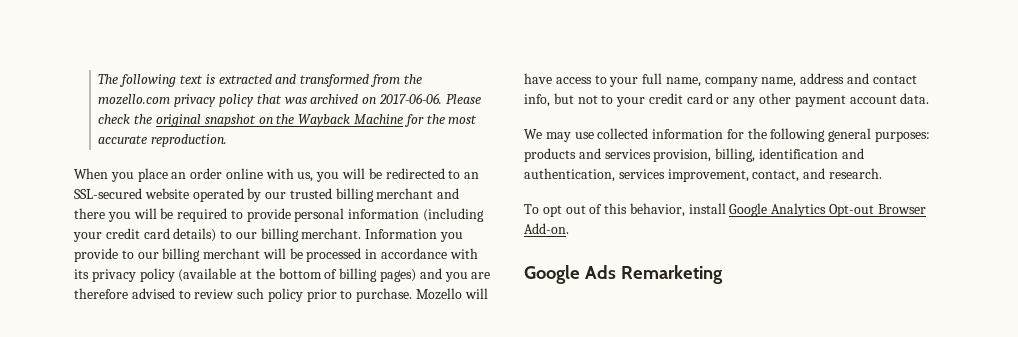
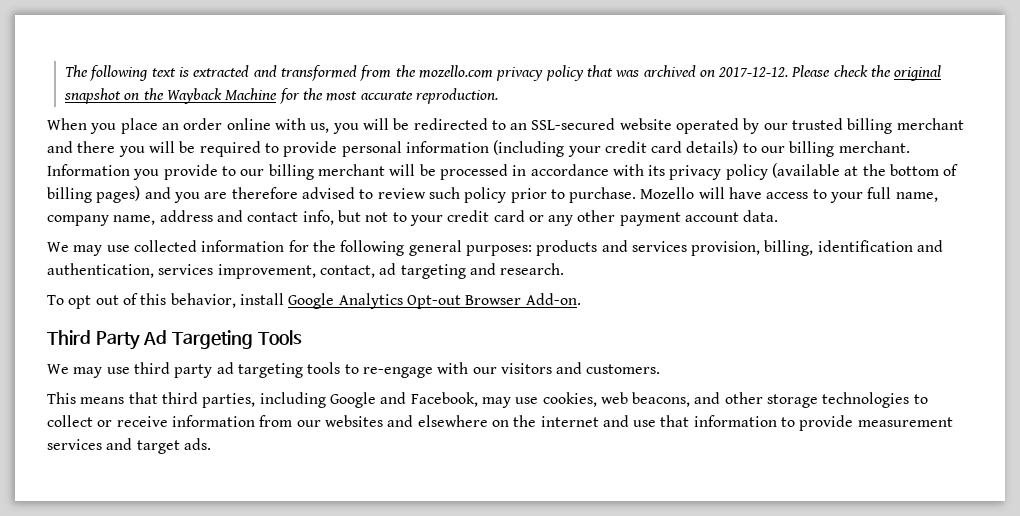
[378,93,442,104] 2017-06-06. -> [718,67,789,77] 2017-12-12.
(800, 176) none -> [379,263,466,279] ad targeting
[524,265,723,284] Google Ads Remarketing -> [47,330,302,350] [47,362,661,378] [47,392,928,408] [47,415,953,431] [47,438,211,454] Third Party Ad Targeting Tools // We may use third party ad targeting tools to re-engage with our visitors and customers. // This means that third parties, including Google and Facebook, may use cookies, web beacons, and other storage technologies to collect or receive information from our websites and elsewhere on the internet and use that information to provide measurement services and target ads.

